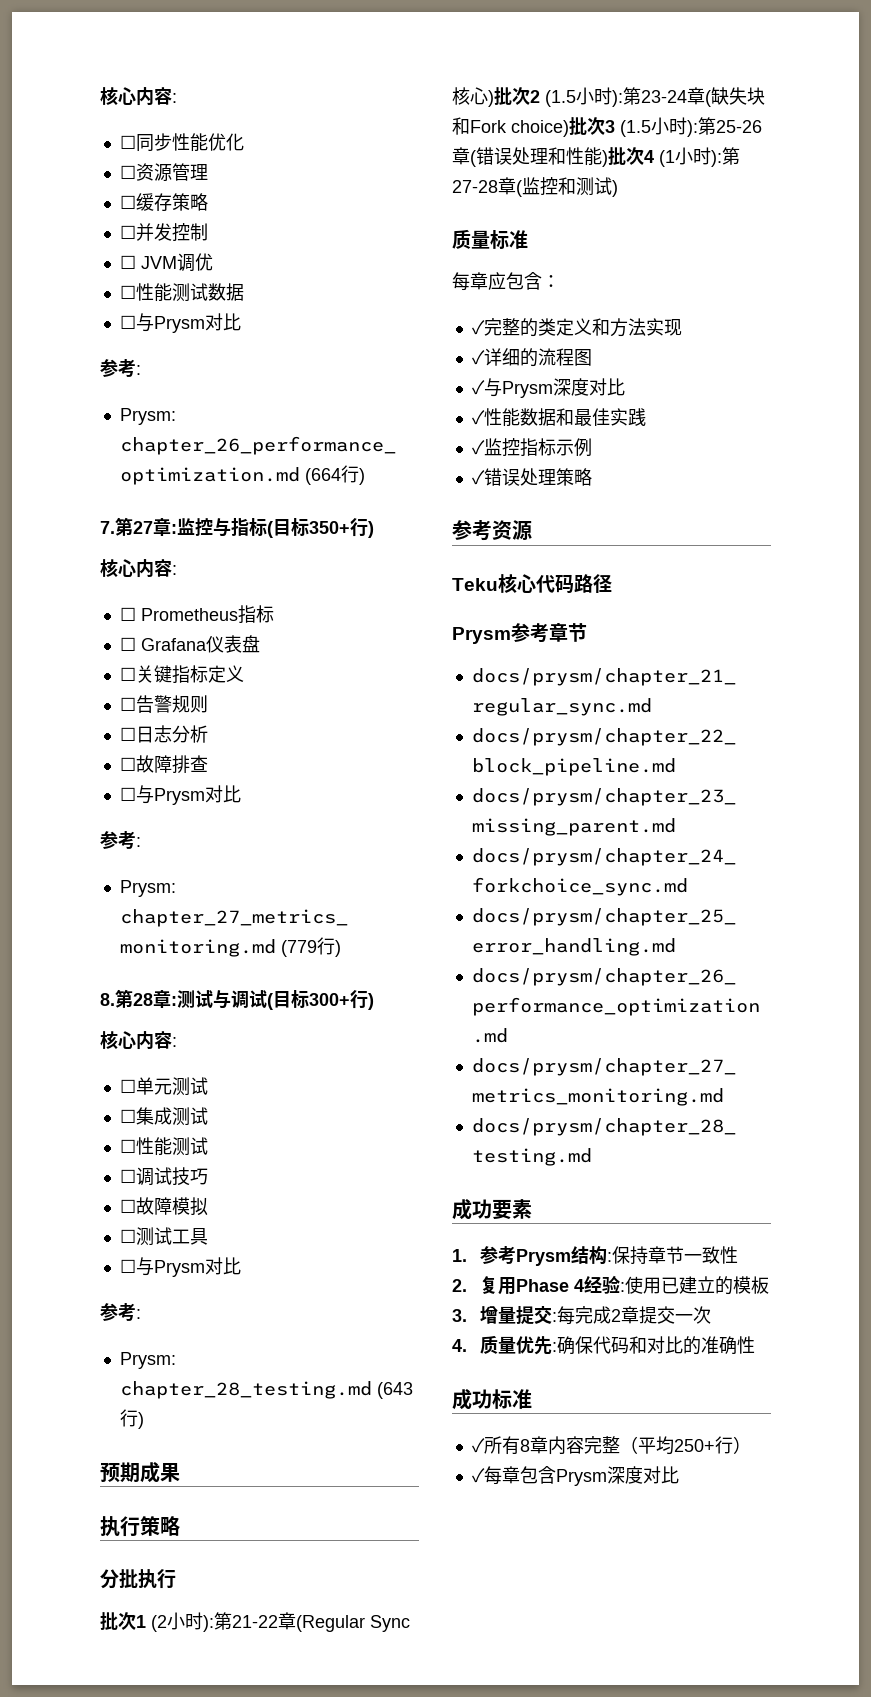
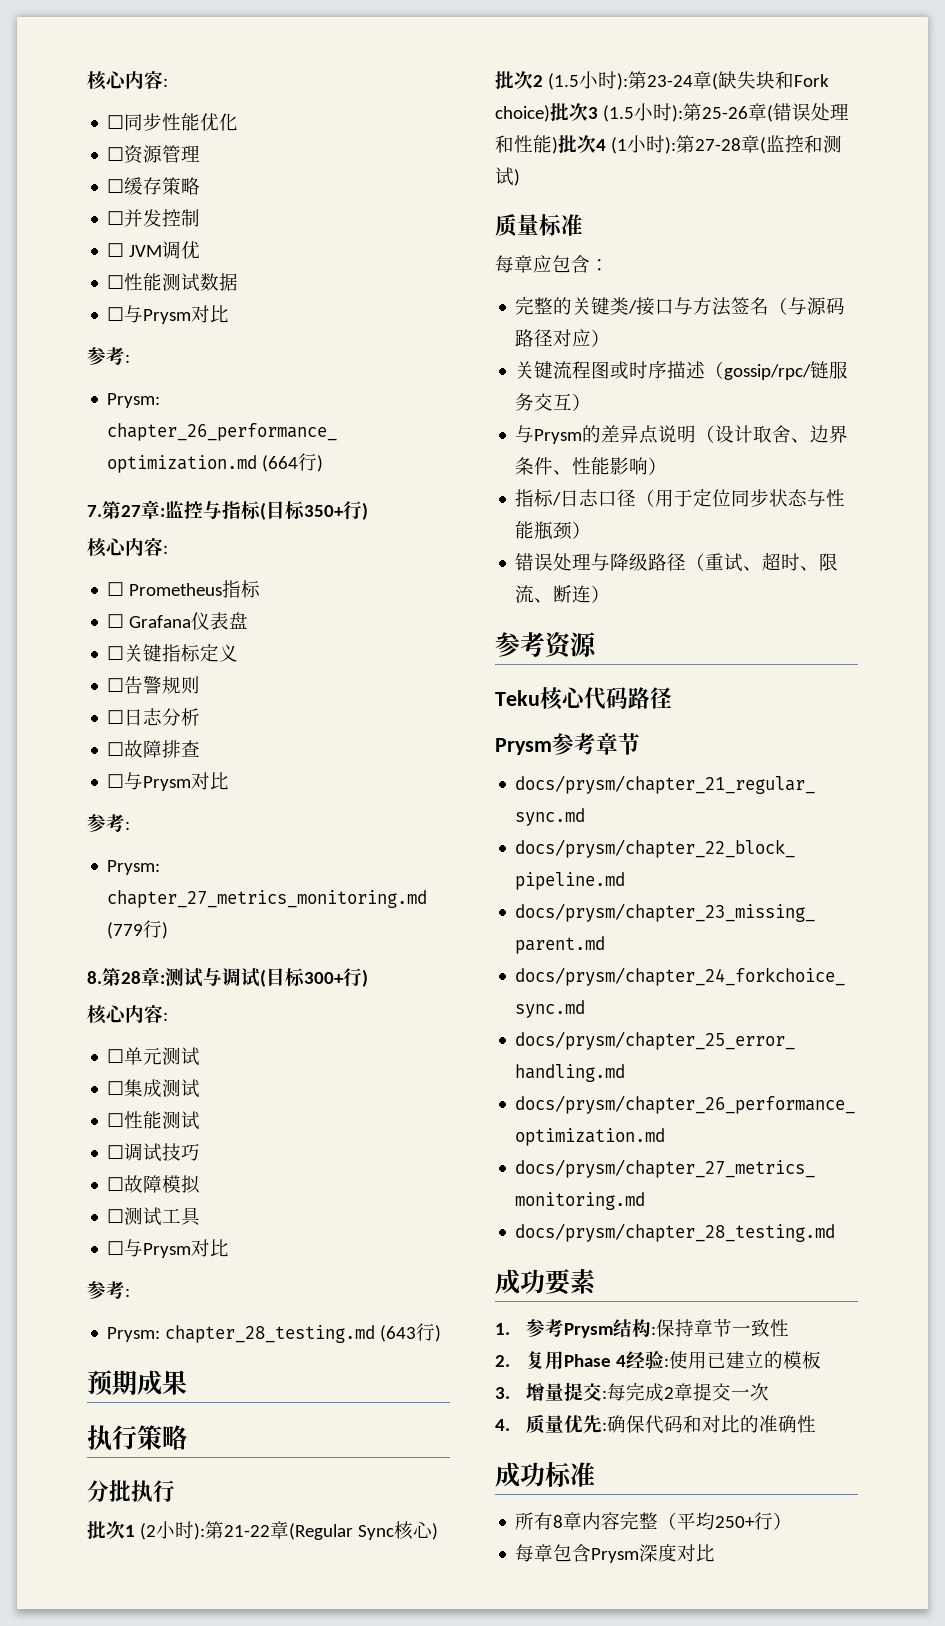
[471,318,682,337] [471,348,592,367] [471,378,625,398] [471,408,646,427] [471,438,592,457] [471,468,592,486] ✓完整的类定义和方法实现 // ✓详细的流程图 // ✓与Prysm深度对比 // ✓性能数据和最佳实践 // ✓监控指标示例 // ✓错误处理策略 -> [515,296,846,316] [515,329,611,347] [515,361,849,380] [515,393,592,411] [515,425,849,444] [515,457,668,475] [515,488,846,507] [515,521,592,540] [515,552,839,572] [515,585,611,603] 完整的关键类/接口与方法签名（与源码路径对应） // 关键流程图或时序描述（gossip/rpc/链服务交互） // 与Prysm的差异点说明（设计取舍、边界条件、性能影响） // 指标/日志口径（用于定位同步状态与性能瓶颈） // 错误处理与降级路径（重试、超时、限流、断连）
[471,1438,485,1453] ✓ -> (595, 1474) none
[471,1468,485,1483] ✓ -> (793, 1521) none

